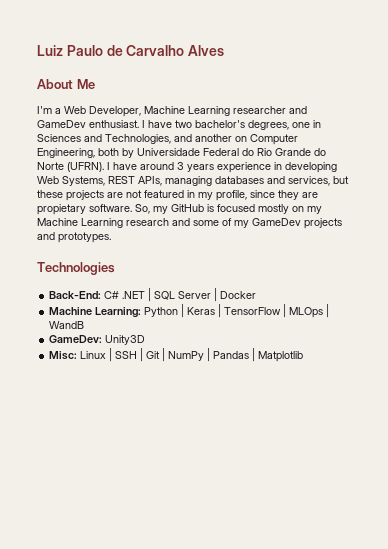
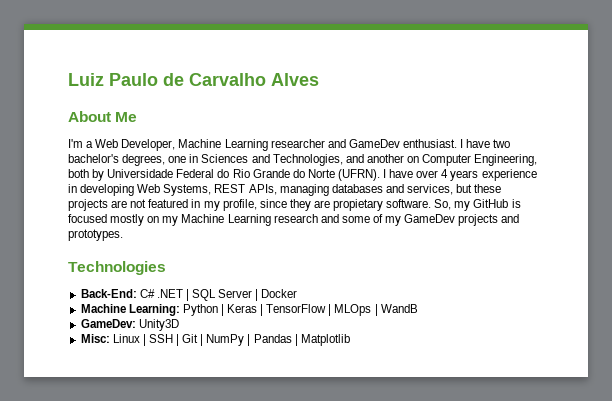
[140,162,184,170] around 3 -> [416,169,449,178] over 4

